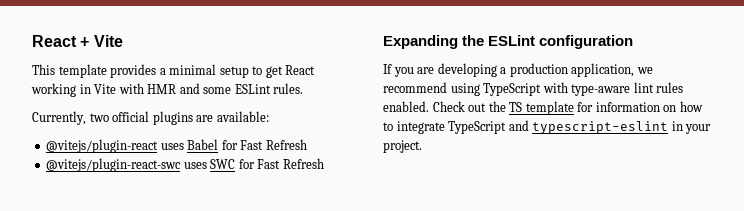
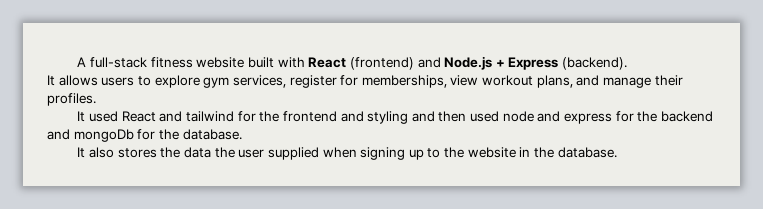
[32,35,123,47] [32,64,316,78] [31,83,304,97] [32,111,269,125] [46,139,307,153] [46,158,324,172] [383,35,634,49] [383,63,653,77] [383,82,684,96] [383,101,703,115] [383,120,712,134] [383,140,422,153] React + Vite // This template provides a minimal setup to get React working in Vite with HMR and some ESLint rules. // Currently, two official plugins are available: // @vitejs/plugin-react uses Babel for Fast Refresh // @vitejs/plugin-react-swc uses SWC for Fast Refresh // Expanding the ESLint configuration // If you are developing a production application, we recommend using TypeScript with type-aware lint rules enabled. Check out the TS template for information on how to integrate TypeScript and typescript-eslint in your project. -> [77,56,628,70] [47,75,683,88] [47,93,96,106] [77,111,713,124] [47,129,242,142] [77,147,617,160] A full-stack fitness website built with React (frontend) and Node.js + Express (backend). // It allows users to explore gym services, register for memberships, view workout plans, and manage their profiles. // It used React and tailwind for the frontend and styling and then used node and express for the backend and mongoDb for the database. // It also stores the data the user supplied when signing up to the website in the database.

